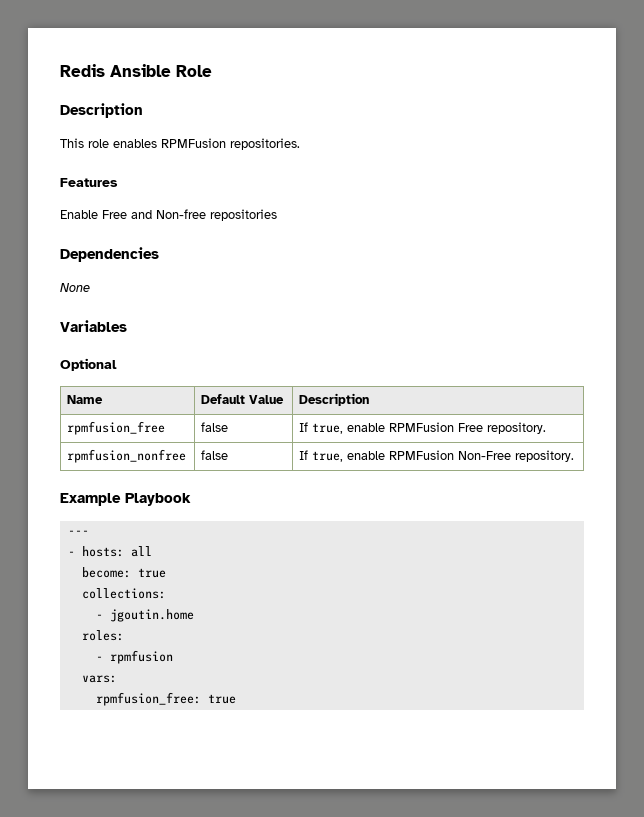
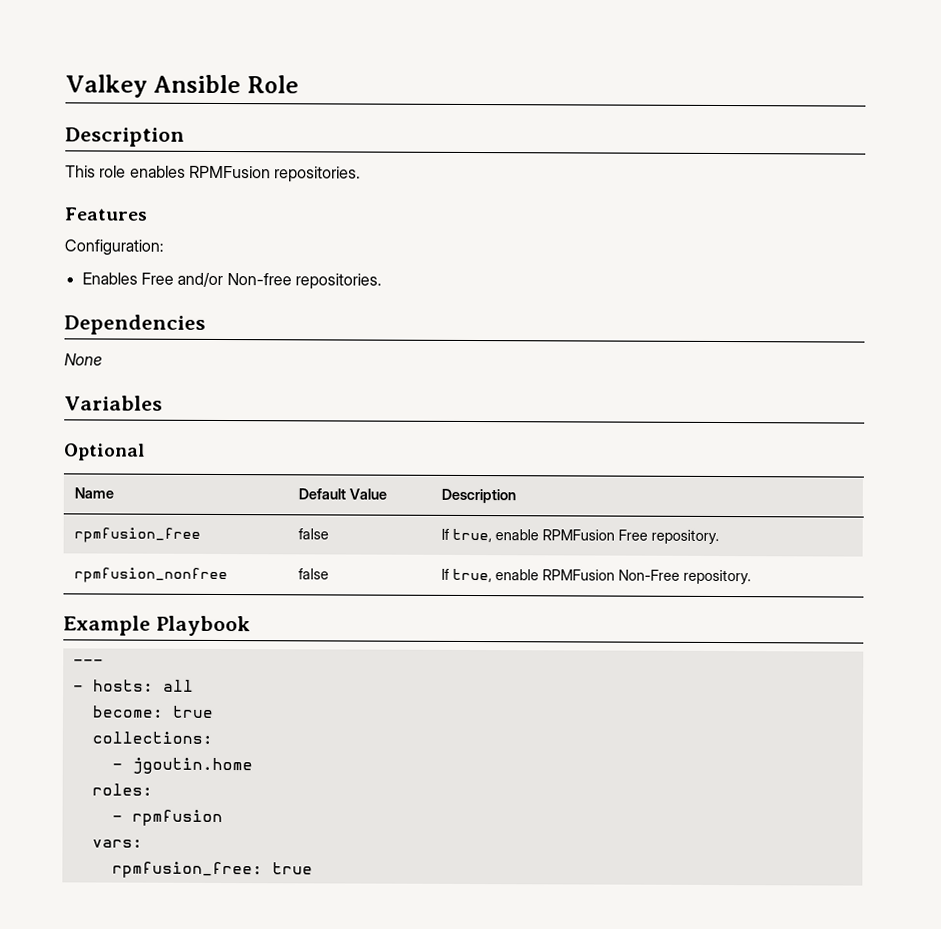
[60,64,105,77] Redis -> [65,74,148,98] Valkey
[60,209,277,221] Enable Free and Non-free repositories -> [64,239,164,256] [81,272,382,290] Configuration: // Enables Free and/or Non-free repositories.

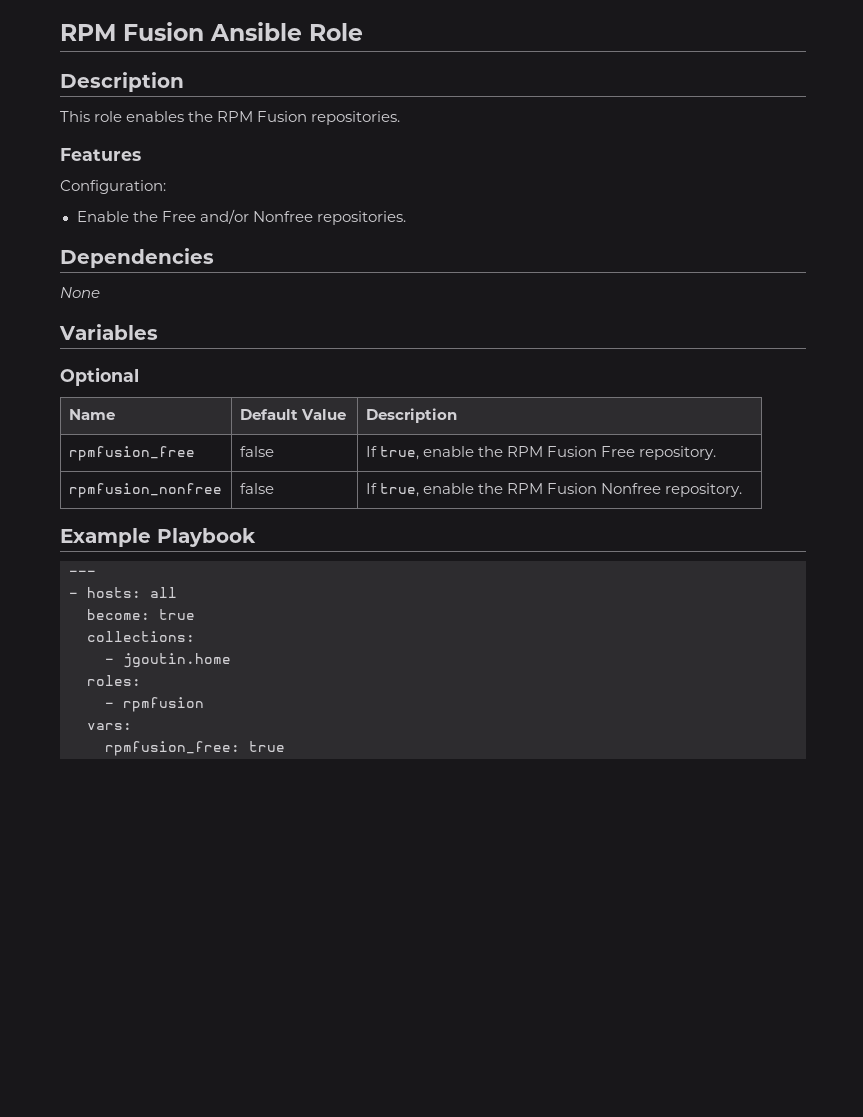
[65,74,148,98] Valkey -> [60,22,204,41] RPM Fusion
[188,165,271,179] RPMFusion -> [188,111,308,122] the RPM Fusion
[81,272,138,285] Enables -> [76,211,158,222] Enable the
[226,273,292,286] Non-free -> [252,211,313,222] Nonfree
[541,529,615,541] RPMFusion -> [478,446,598,457] the RPM Fusion
[541,569,680,581] RPMFusion Non-Free -> [478,483,662,494] the RPM Fusion Nonfree

